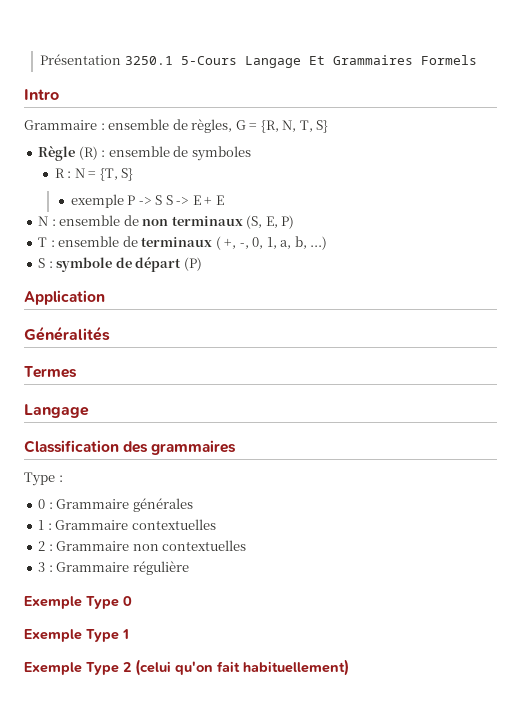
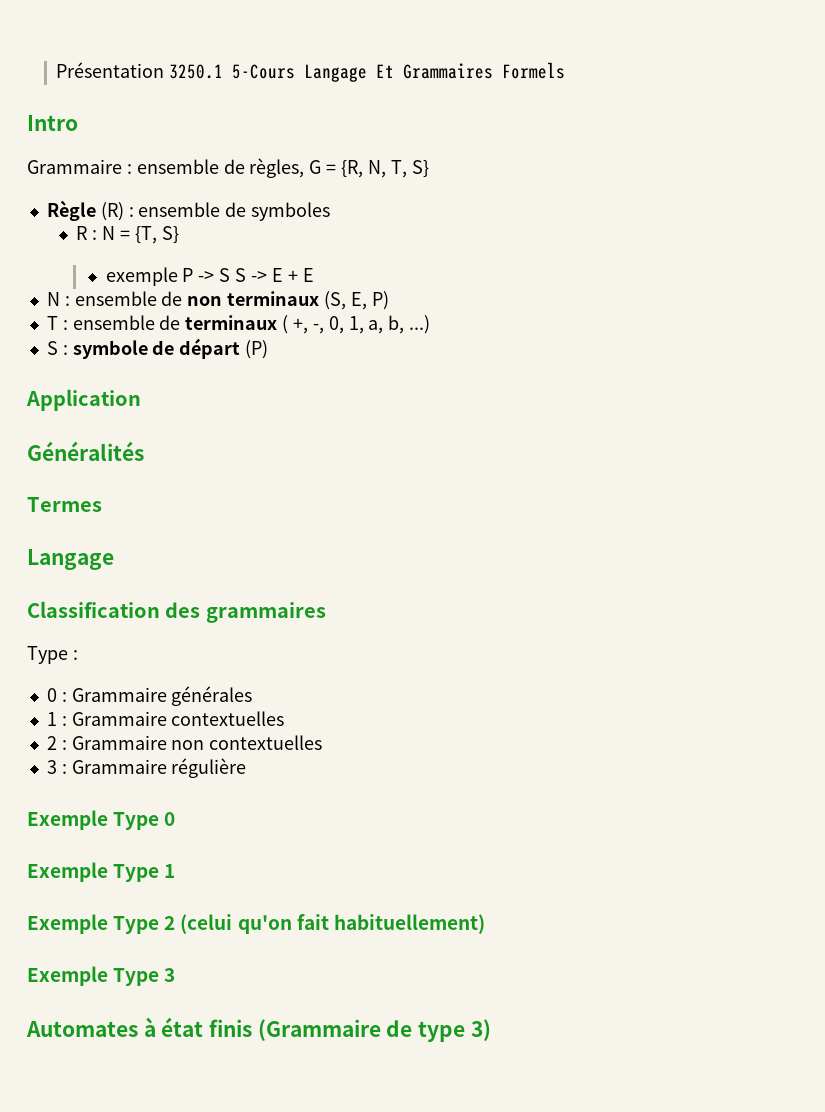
(349, 667) none -> [27,966,176,986] [26,1017,491,1042] // Exemple Type 3 // Automates à état finis (Grammaire de type 3)

